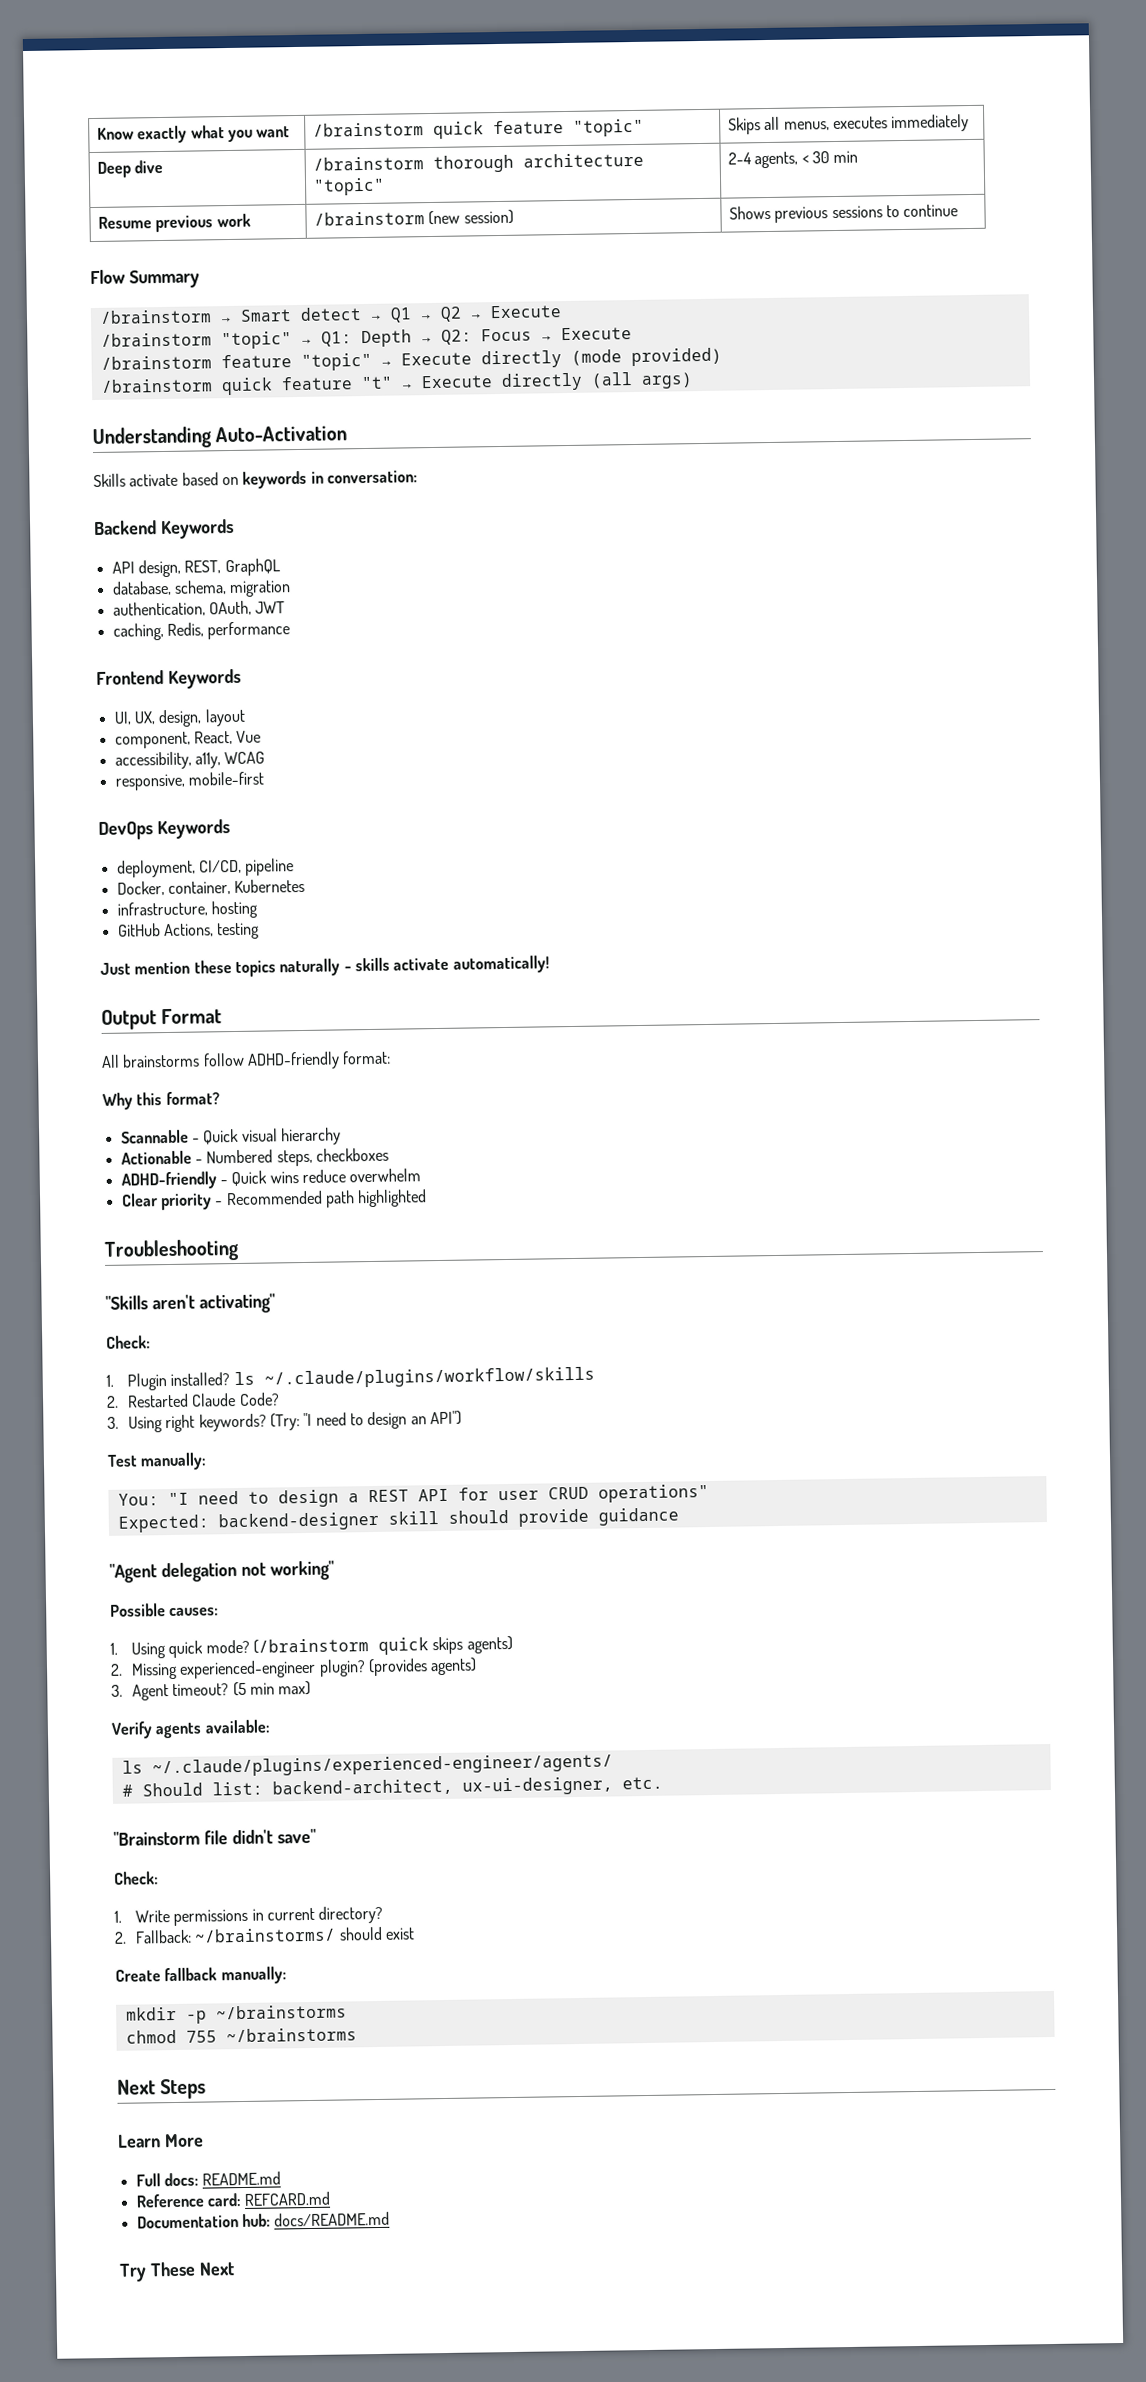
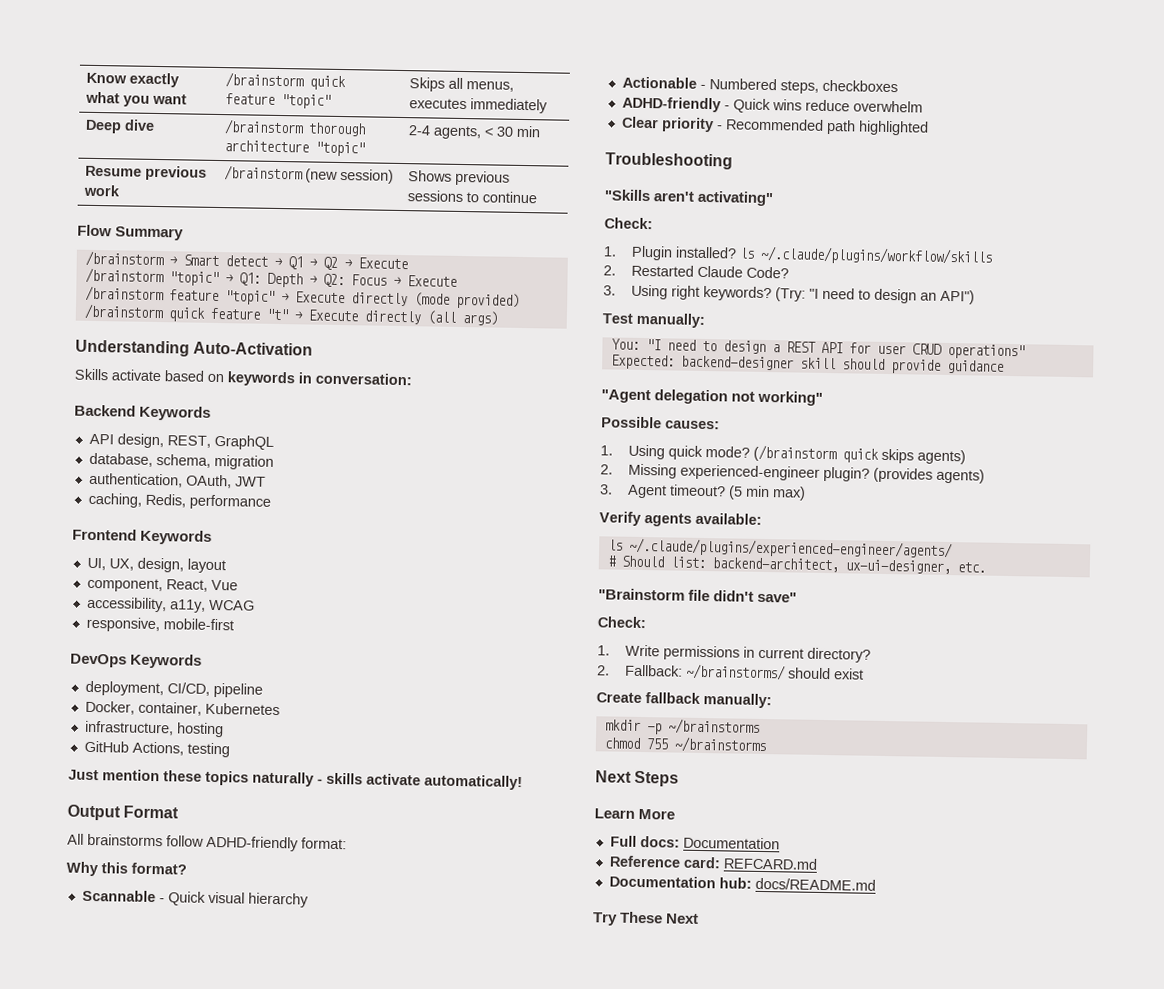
[202,2171,282,2186] README.md -> [682,836,780,850] Documentation

